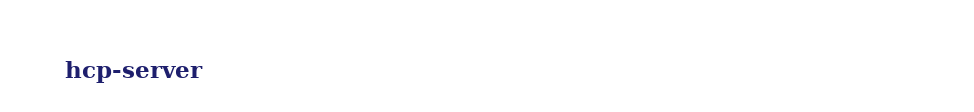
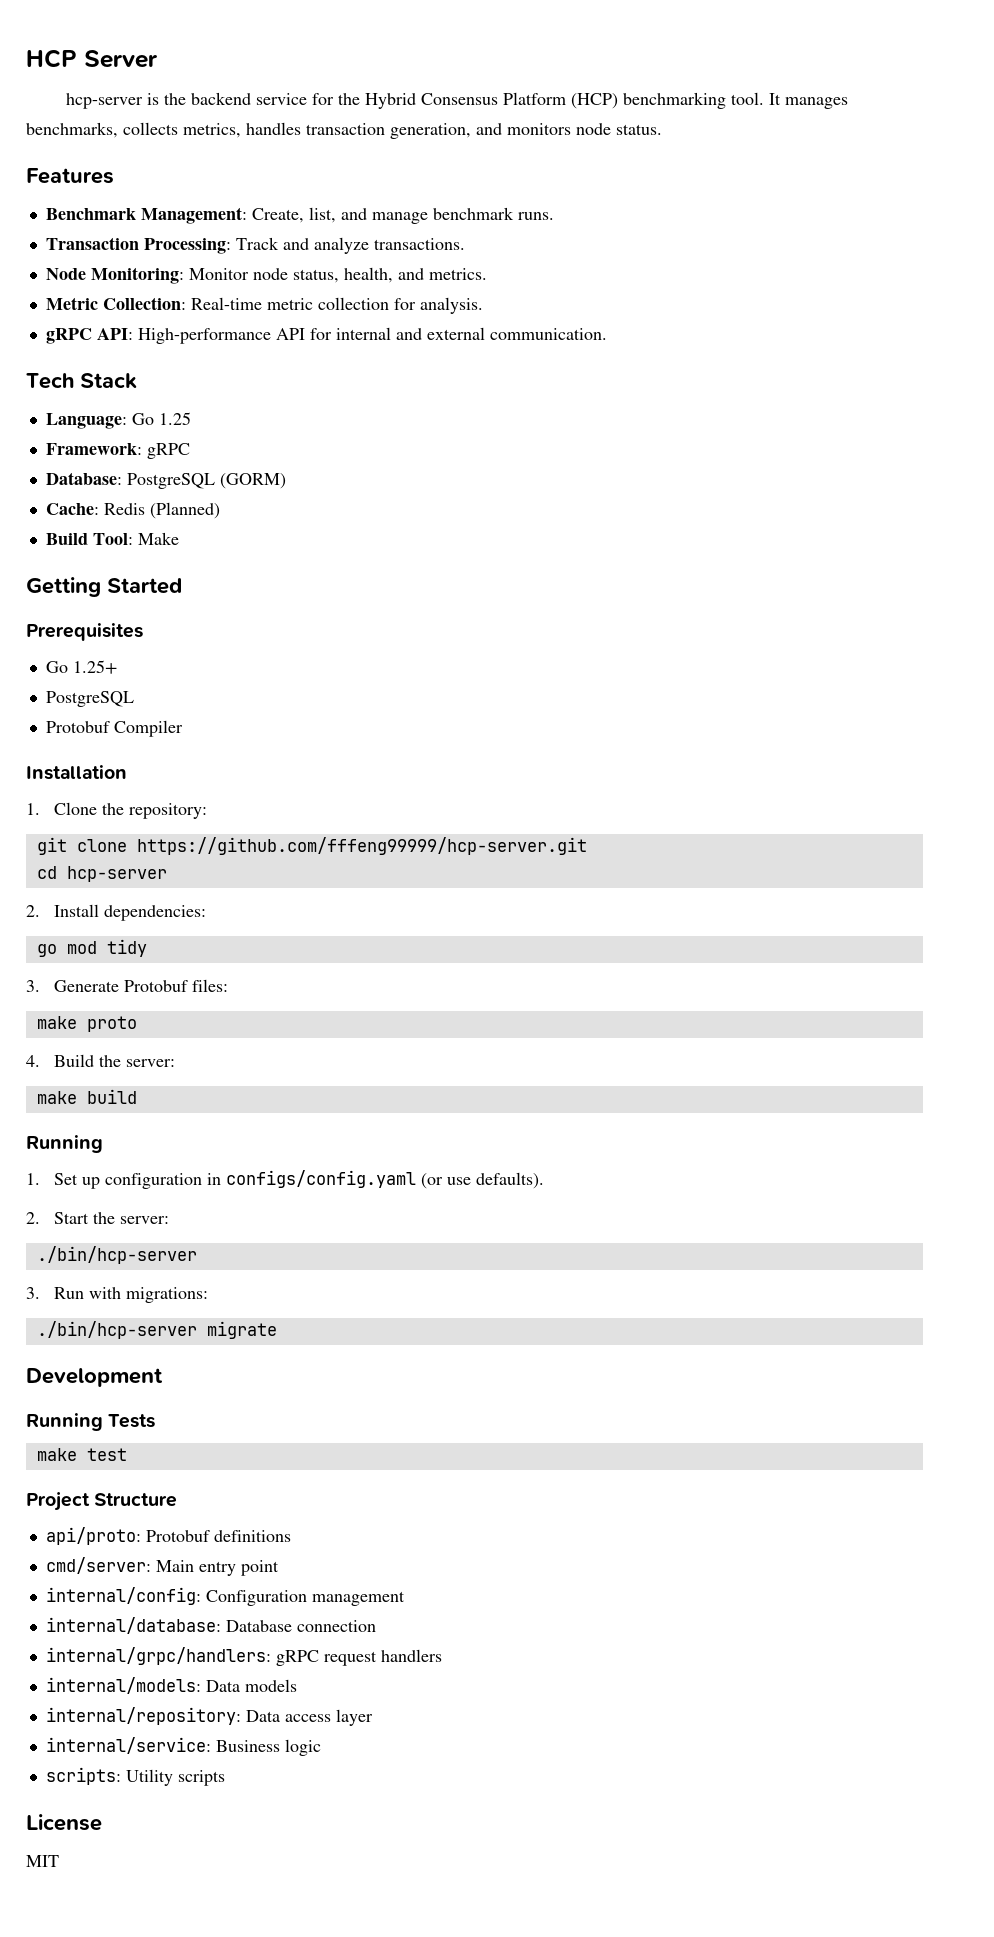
[65,61,203,83] hcp-server -> [26,49,158,68] [65,92,848,109] [26,122,662,139] [26,168,114,184] [45,207,554,224] [45,237,465,254] [45,267,487,284] [45,297,483,314] [45,327,607,344] [26,373,137,389] [45,412,191,429] [45,443,190,459] [45,472,286,489] [45,502,220,519] [45,532,179,545] [26,577,182,597] [26,623,143,641] [45,660,117,674] [45,691,134,707] [45,720,183,737] [26,765,127,780] [26,802,208,819] [36,837,587,855] [36,866,167,882] [26,904,207,921] [36,939,147,957] [26,979,229,992] [36,1016,137,1032] [26,1054,176,1067] [36,1089,137,1104] [26,1135,103,1153] [26,1170,545,1189] [26,1212,170,1224] [36,1246,197,1264] [26,1287,209,1303] [36,1321,277,1339] [26,1368,163,1387] [26,1413,156,1431] [36,1448,127,1461] [26,1492,178,1511] [45,1527,291,1545] [45,1557,279,1576] [45,1587,405,1606] [45,1617,376,1634] [45,1647,442,1666] [45,1677,297,1694] [45,1707,373,1726] [45,1737,321,1756] [45,1767,225,1786] [26,1814,102,1831] [26,1855,59,1867] HCP Server // hcp-server is the backend service for the Hybrid Consensus Platform (HCP) benchmarking tool. It manages benchmarks, collects metrics, handles transaction generation, and monitors node status. // Features // Benchmark Management: Create, list, and manage benchmark runs. // Transaction Processing: Track and analyze transactions. // Node Monitoring: Monitor node status, health, and metrics. // Metric Collection: Real-time metric collection for analysis. // gRPC API: High-performance API for internal and external communication. // Tech Stack // Language: Go 1.25 // Framework: gRPC // Database: PostgreSQL (GORM) // Cache: Redis (Planned) // Build Tool: Make // Getting Started // Prerequisites // Go 1.25+ // PostgreSQL // Protobuf Compiler // Installation // 1. Clone the repository: // git clone https://github.com/fffeng99999/hcp-server.git // cd hcp-server // 2. Install dependencies: // go mod tidy // 3. Generate Protobuf files: // make proto // 4. Build the server: // make build // Running // 1. Set up configuration in configs/config.yaml (or use defaults). // 2. Start the server: // ./bin/hcp-server // 3. Run with migrations: // ./bin/hcp-server migrate // Development // Running Tests // make test // Project Structure // api/proto: Protobuf definitions // cmd/server: Main entry point // internal/config: Configuration management // internal/database: Database connection // internal/grpc/handlers: gRPC request handlers // internal/models: Data models // internal/repository: Data access layer // internal/service: Business logic // scripts: Utility scripts // License // MIT

